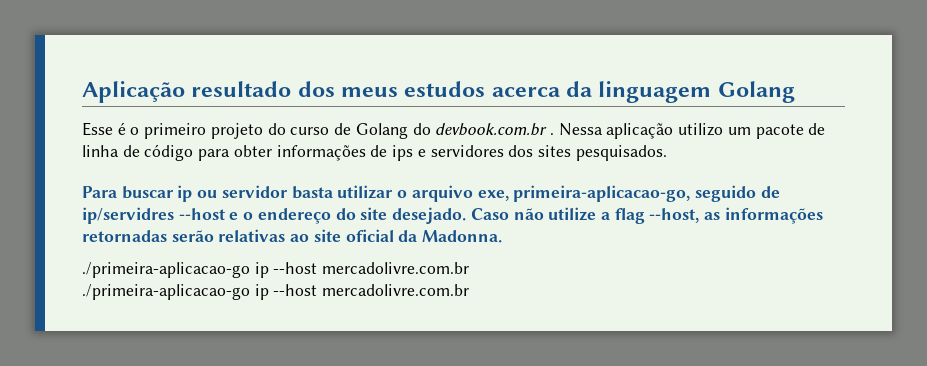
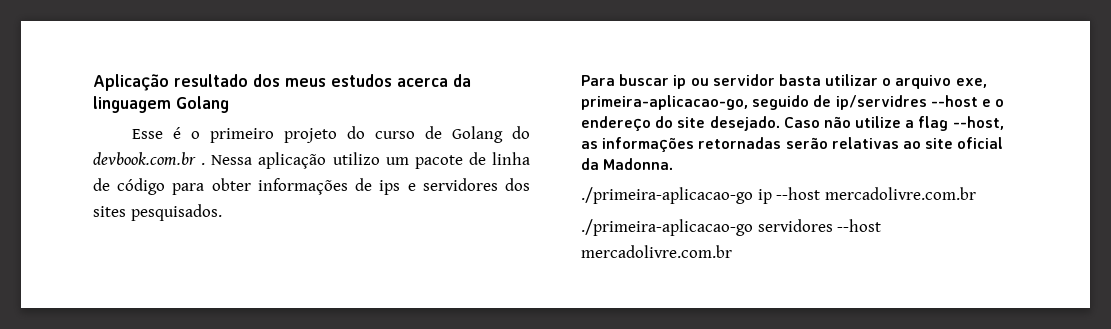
[254,284,269,300] ip -> [757,219,833,232] servidores

